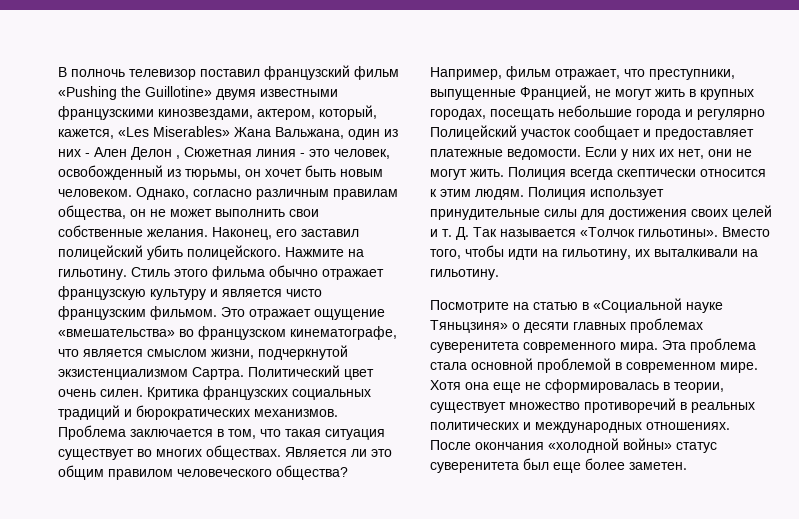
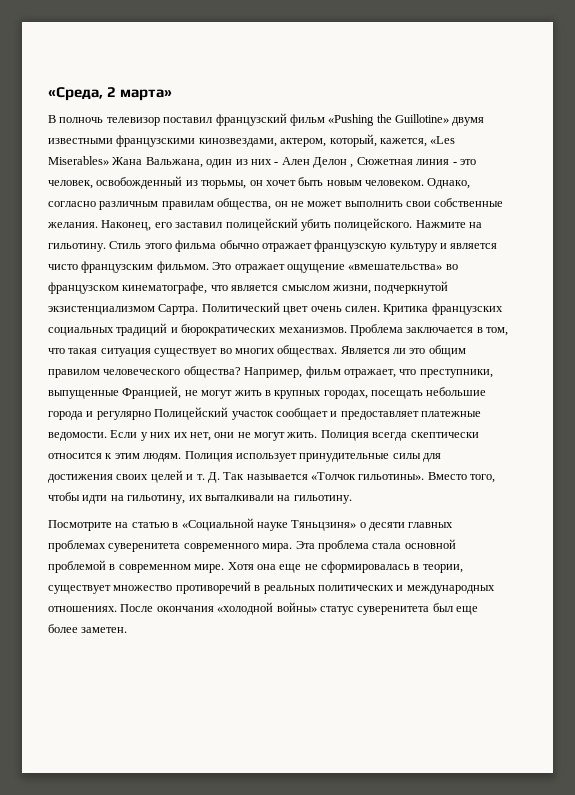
(58, 72) none -> [48,87,173,101] «Среда, 2 марта» //

